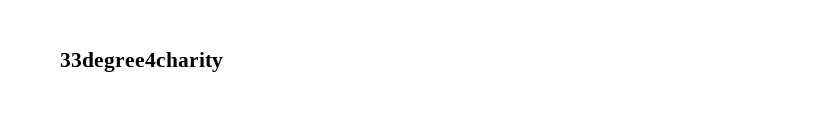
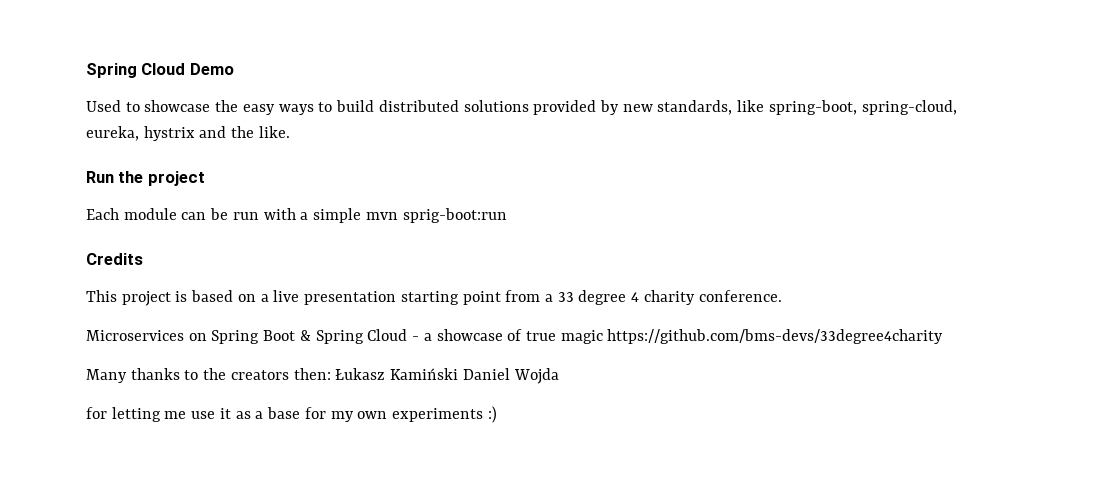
[60,52,223,72] 33degree4charity -> [86,63,234,78] [86,100,957,115] [86,126,290,141] [86,171,205,186] [86,208,507,223] [86,253,143,265] [86,290,782,306] [86,329,944,344] [86,368,559,384] [86,406,497,423] Spring Cloud Demo // Used to showcase the easy ways to build distributed solutions provided by new standards, like spring-boot, spring-cloud, eureka, hystrix and the like. // Run the project // Each module can be run with a simple mvn sprig-boot:run // Credits // This project is based on a live presentation starting point from a 33 degree 4 charity conference. // Microservices on Spring Boot & Spring Cloud - a showcase of true magic https://github.com/bms-devs/33degree4charity // Many thanks to the creators then: Łukasz Kamiński Daniel Wojda // for letting me use it as a base for my own experiments :)

